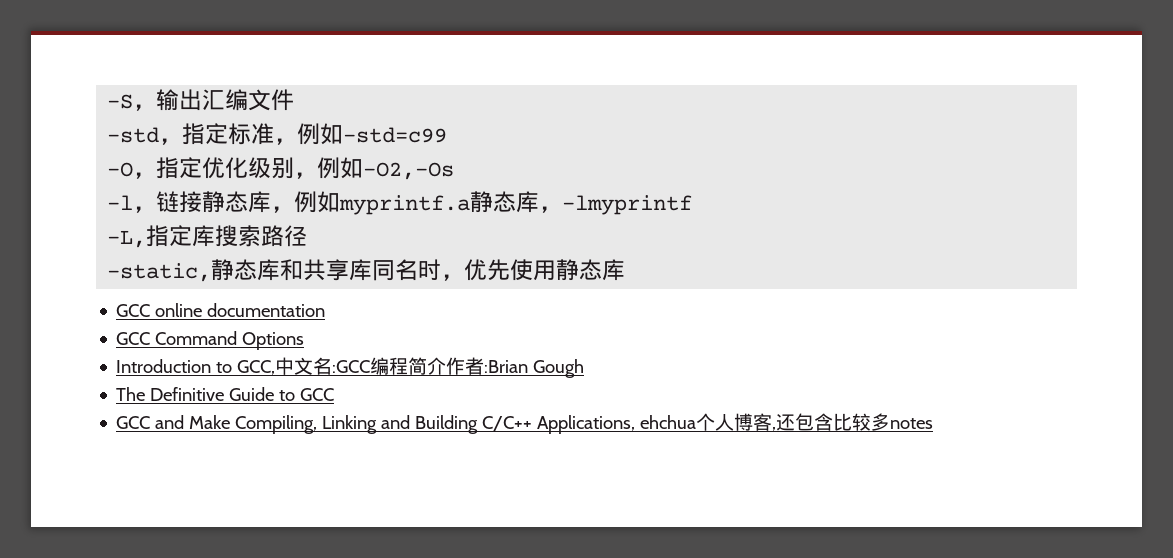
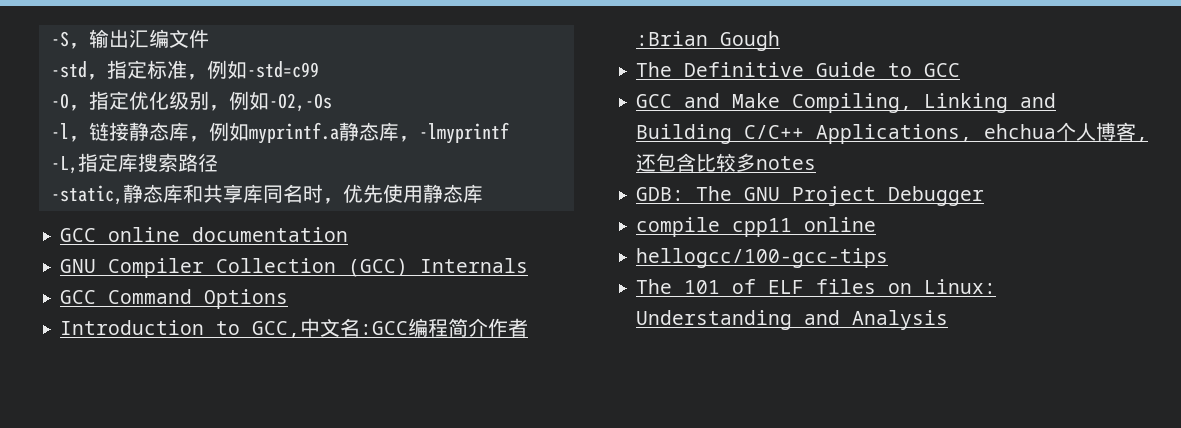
(326, 310) none -> [60,258,529,278] // GNU Compiler Collection (GCC) Internals
(934, 423) none -> [636,186,985,206] [636,217,877,237] [636,248,889,268] [636,279,997,294] [636,310,949,330] // GDB: The GNU Project Debugger // compile cpp11 online // hellogcc/100-gcc-tips // The 101 of ELF files on Linux: Understanding and Analysis

